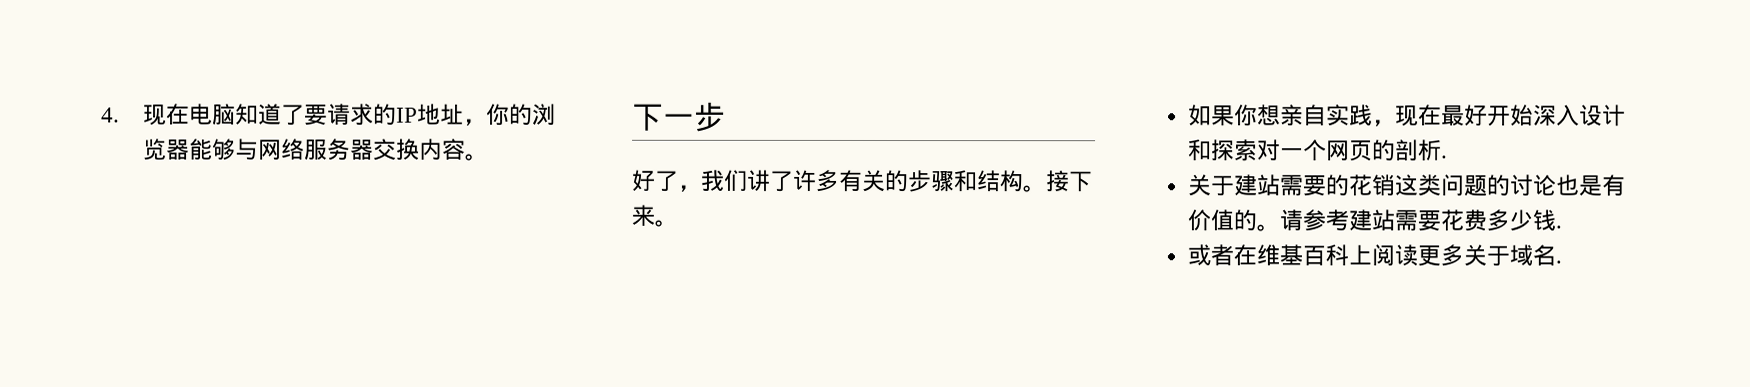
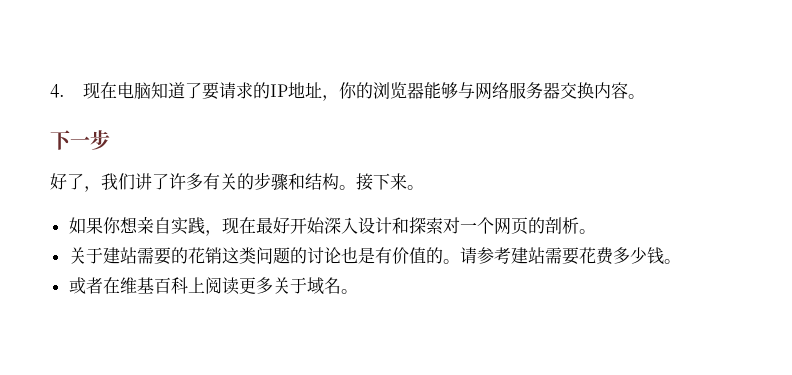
[1441,155,1449,159] . -> [578,229,596,234] 。
[1555,225,1563,229] . -> [663,259,681,264] 。
[1555,260,1563,264] . -> [340,289,358,294] 。

